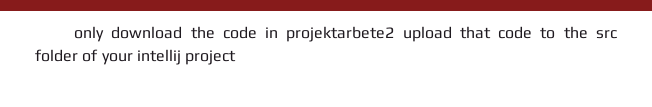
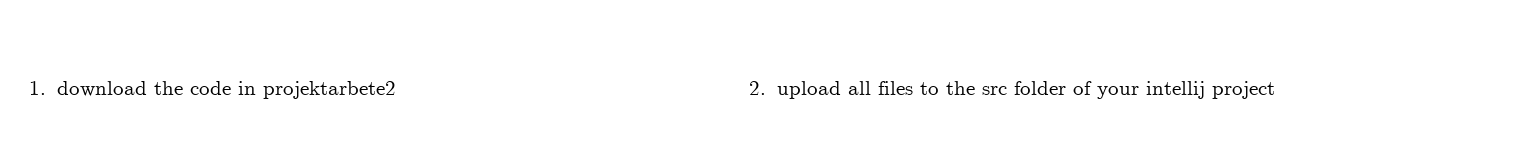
[74,26,105,42] only -> [29,81,46,95] 1.
[402,26,533,42] upload that code -> [749,81,913,99] // 2. upload all files

